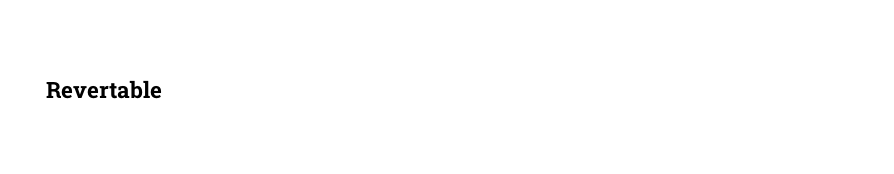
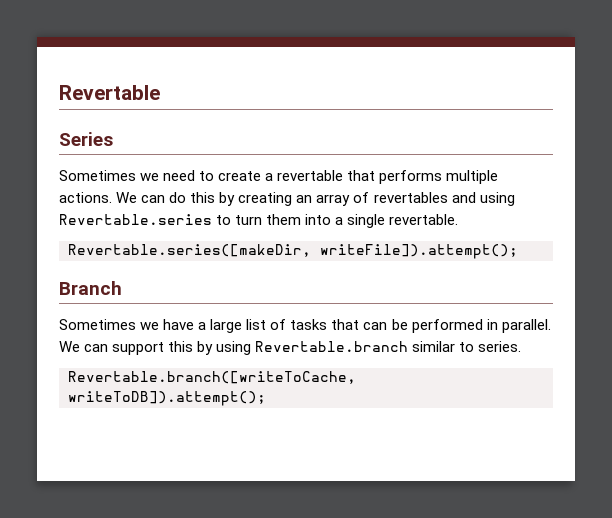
(162, 89) none -> [59,132,113,146] [59,170,499,184] [59,192,515,206] [59,214,459,228] [68,244,518,259] [59,281,122,295] [59,319,551,333] [59,341,522,355] [68,371,356,384] [68,391,266,406] // Series // Sometimes we need to create a revertable that performs multiple actions. We can do this by creating an array of revertables and using Revertable.series to turn them into a single revertable. // Revertable.series([makeDir, writeFile]).attempt(); // Branch // Sometimes we have a large list of tasks that can be performed in parallel. We can support this by using Revertable.branch similar to series. // Revertable.branch([writeToCache, writeToDB]).attempt();

